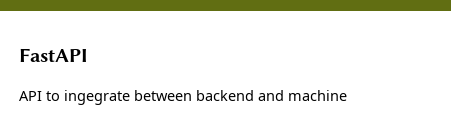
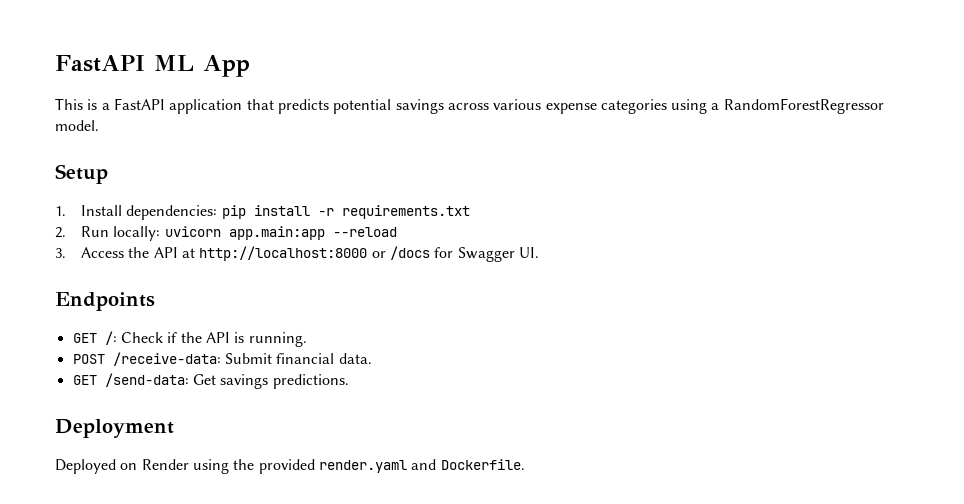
[19,48,88,62] [19,90,347,105] FastAPI // API to ingegrate between backend and machine -> [55,55,250,77] [55,98,884,114] [55,120,99,131] [55,164,108,184] [55,205,470,220] [55,226,397,241] [55,246,539,262] [55,292,155,311] [72,331,307,347] [72,352,372,366] [72,373,349,389] [55,419,174,438] [55,459,525,474] FastAPI ML App // This is a FastAPI application that predicts potential savings across various expense categories using a RandomForestRegressor model. // Setup // 1. Install dependencies: pip install -r requirements.txt // 2. Run locally: uvicorn app.main:app --reload // 3. Access the API at http://localhost:8000 or /docs for Swagger UI. // Endpoints // GET /: Check if the API is running. // POST /receive-data: Submit financial data. // GET /send-data: Get savings predictions. // Deployment // Deployed on Render using the provided render.yaml and Dockerfile.

